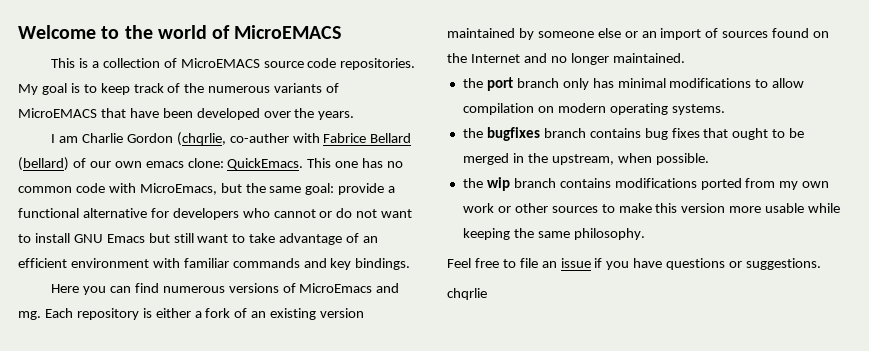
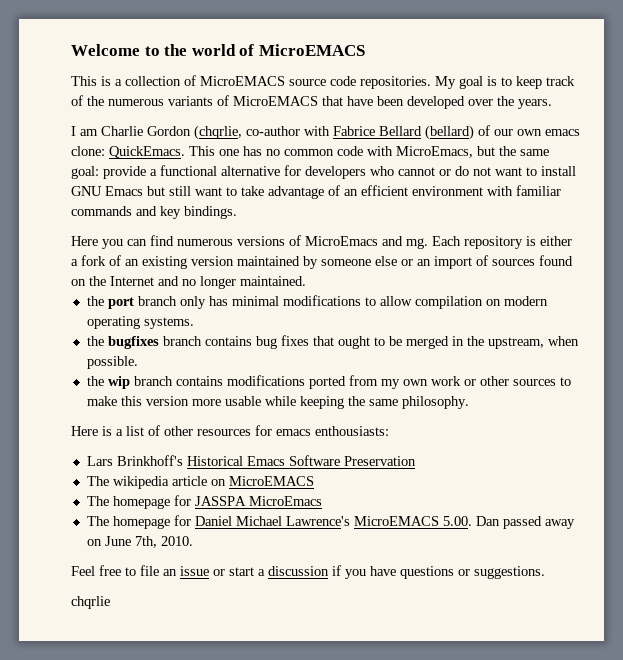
[229,133,289,143] co-auther -> [246,126,300,136] co-author
(645, 234) none -> [71,425,389,436] [86,455,416,466] [86,476,314,489] [86,495,322,509] [86,515,575,529] [86,536,193,548] // Here is a list of other resources for emacs enthousiasts: // Lars Brinkhoff's Historical Emacs Software Preservation // The wikipedia article on MicroEMACS // The homepage for JASSPA MicroEmacs // The homepage for Daniel Michael Lawrence's MicroEMACS 5.00. Dan passed away on June 7th, 2010.
(591, 263) none -> [213,566,329,576] or start a discussion

